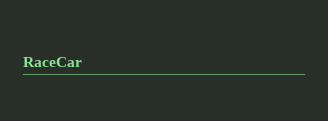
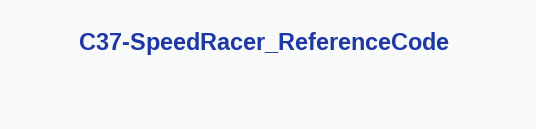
[23,57,82,67] RaceCar -> [79,32,449,55] C37-SpeedRacer_ReferenceCode

